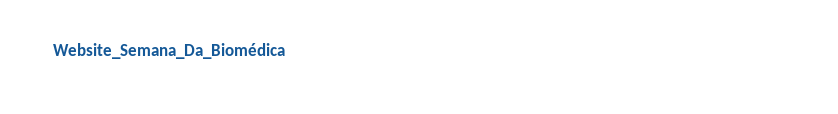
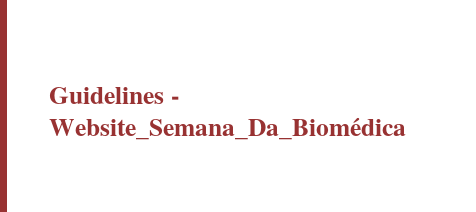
(53, 51) none -> [49,87,179,104] Guidelines -

